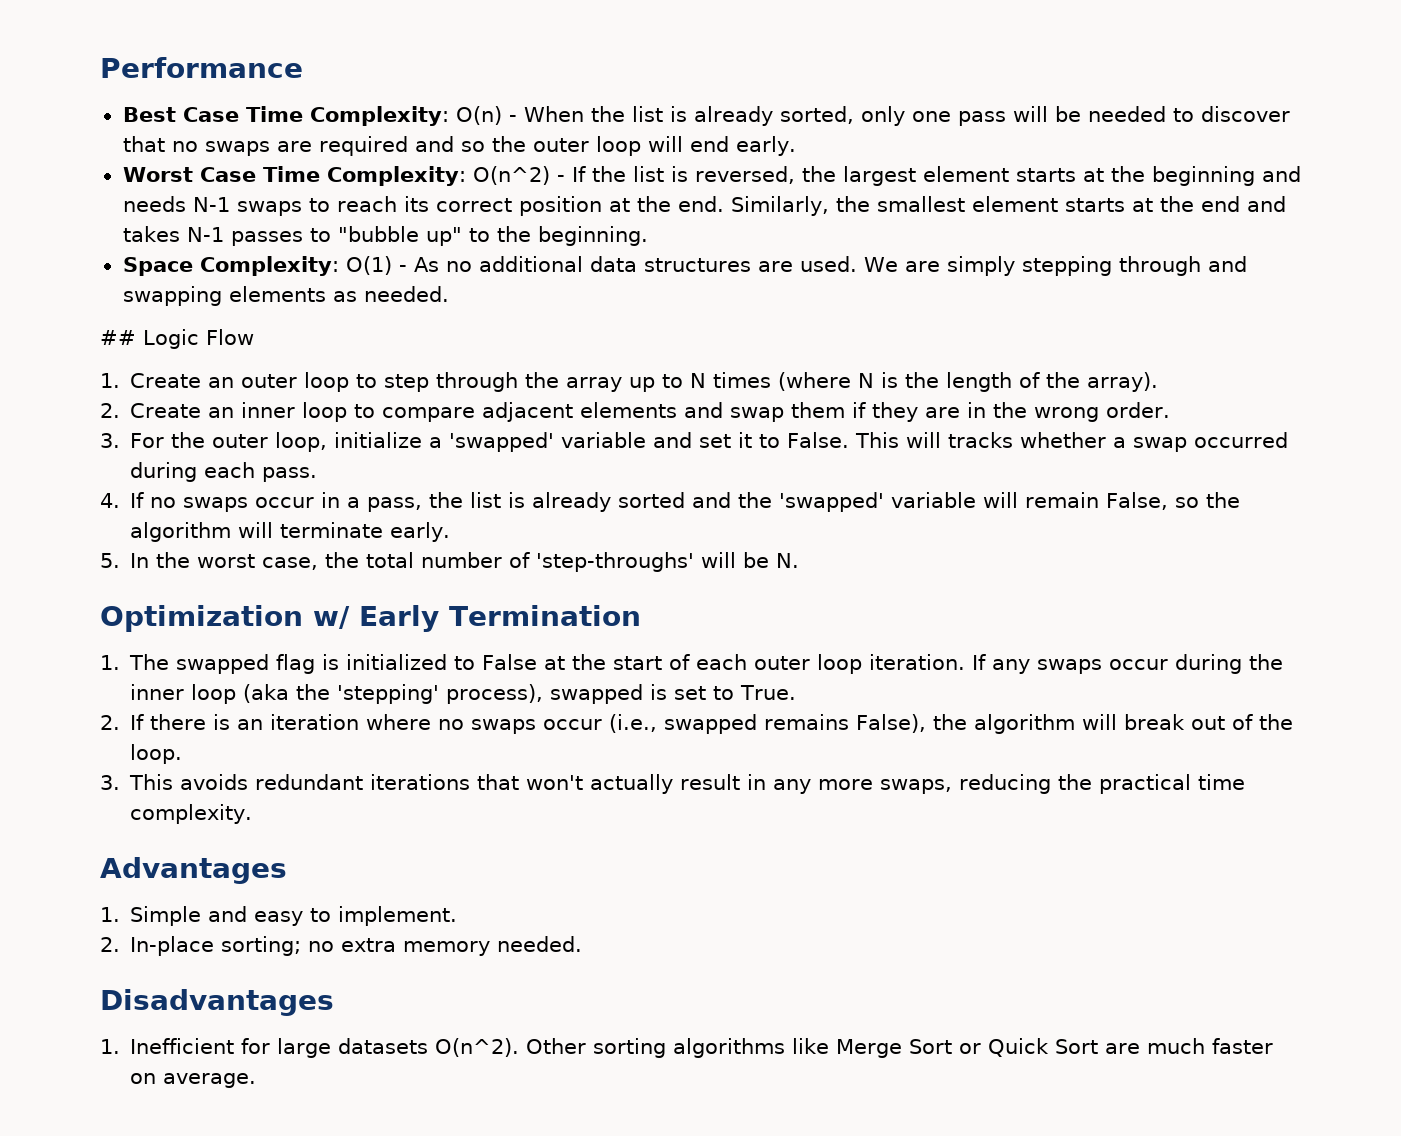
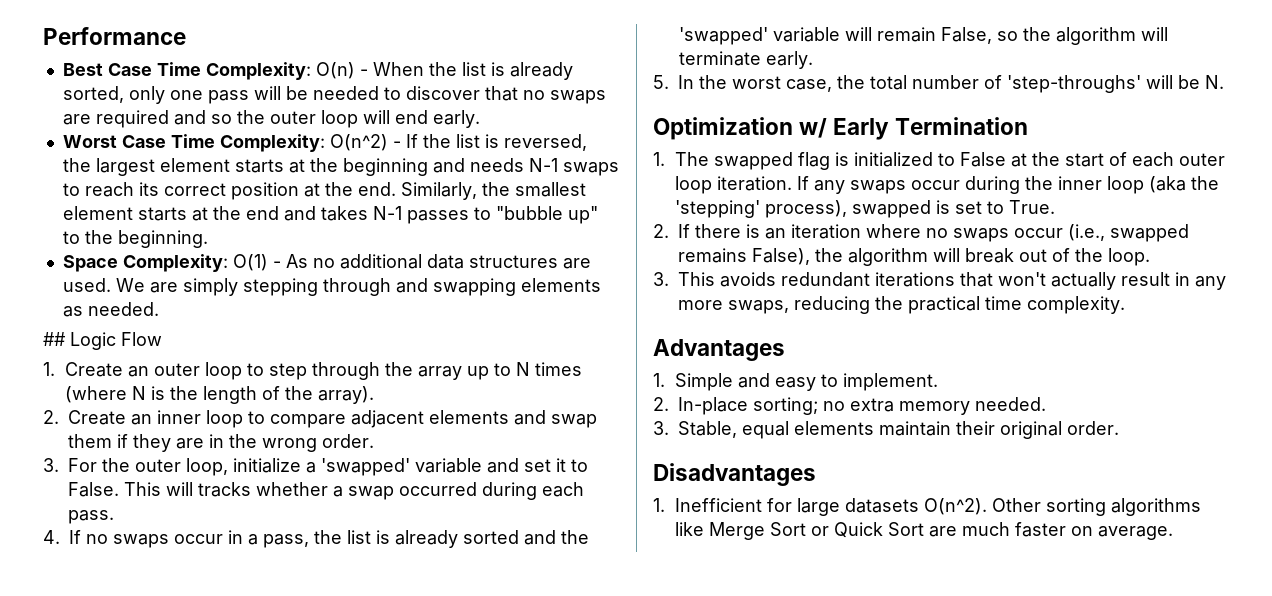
(583, 944) none -> [653,421,1119,439] // 3. Stable, equal elements maintain their original order.

